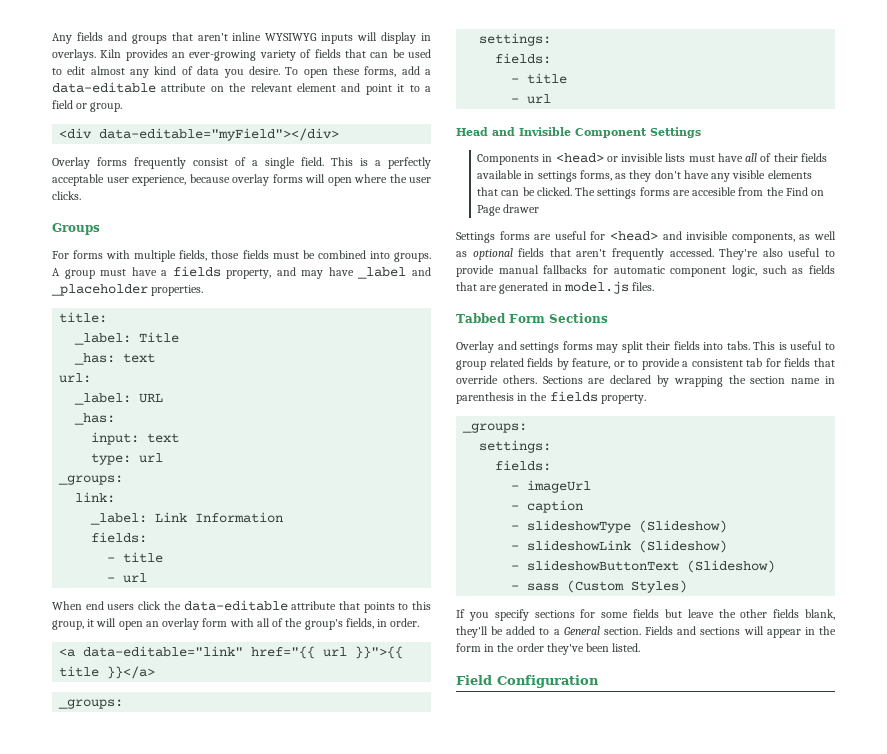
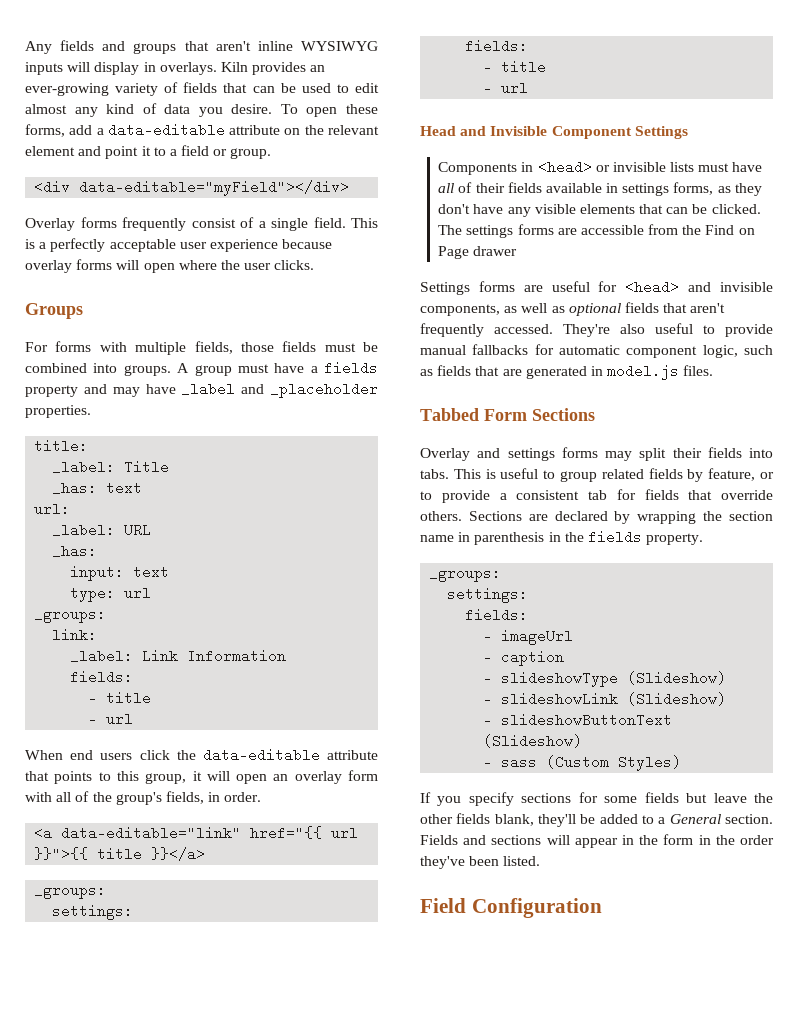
[132,175,186,186] experience, -> [209,239,278,252] experience
[226,269,272,279] property, -> [25,385,78,397] property
[692,187,737,196] accesible -> [580,225,644,235] accessible

